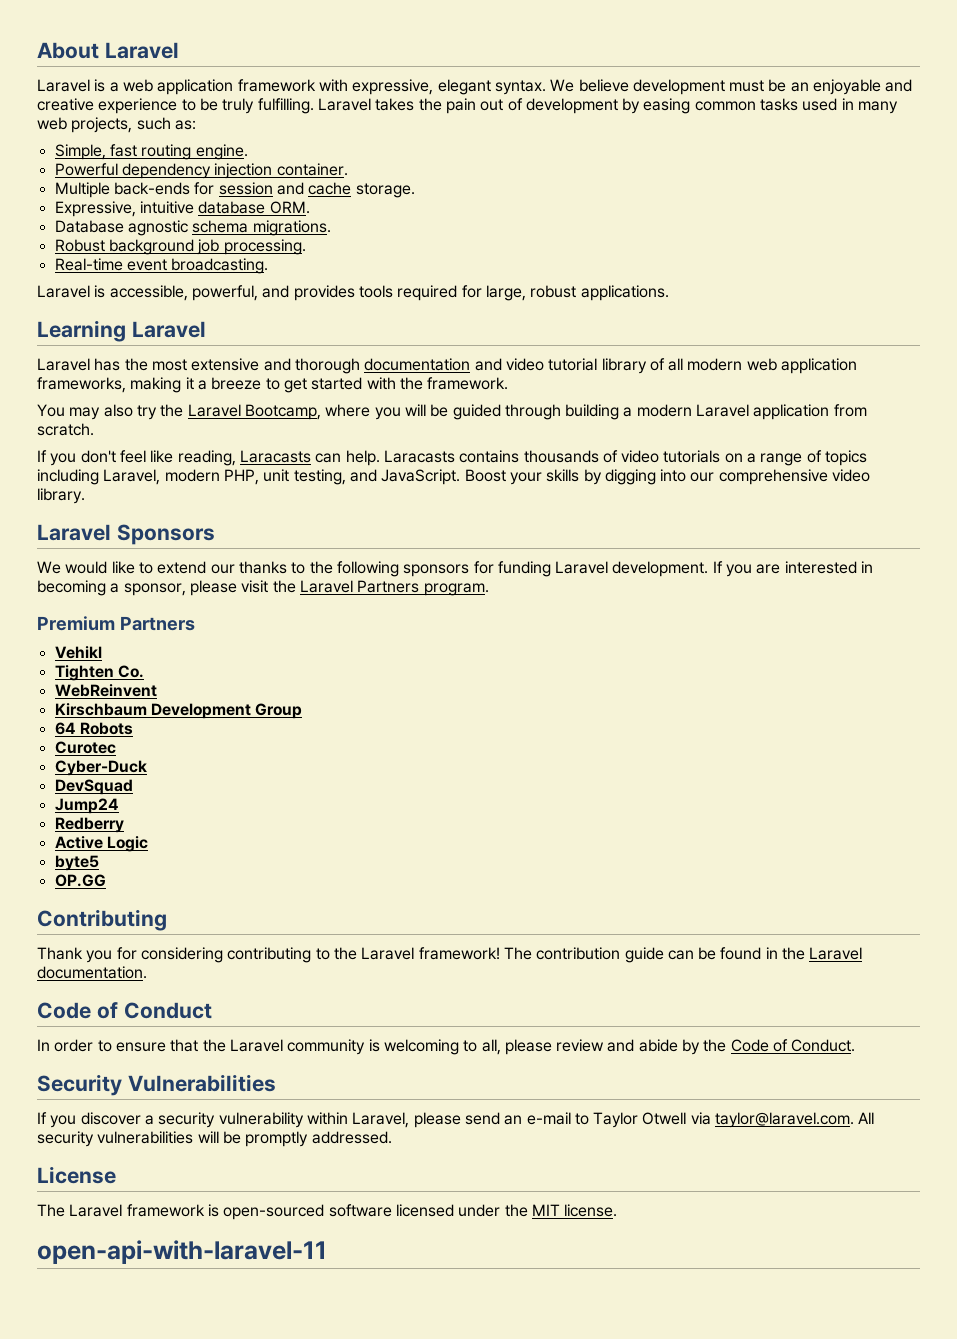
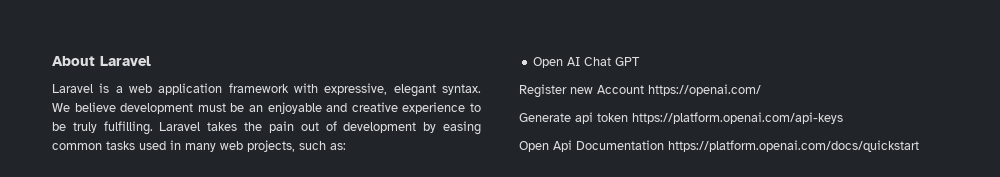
[54,144,248,160] [54,163,348,179] [54,182,415,198] [54,201,310,217] [54,220,331,236] [54,239,306,255] [54,258,269,274] [37,285,669,301] [37,320,206,342] [37,358,858,374] [37,377,509,393] [37,404,867,420] [37,423,94,436] [37,450,868,466] [37,469,871,485] [37,488,85,504] [37,524,215,545] [37,561,874,577] [37,580,489,596] [37,616,195,631] [54,646,102,659] [54,665,144,681] [54,684,157,697] [54,703,303,719] [54,722,133,735] [54,741,116,754] [54,760,147,776] [54,779,133,795] [54,798,119,814] [54,817,124,833] [54,836,148,852] [54,855,99,871] [54,874,106,887] [37,909,167,931] [37,947,863,963] [37,966,147,979] [37,1002,212,1019] [37,1039,856,1055] [37,1074,276,1096] [37,1112,875,1128] [37,1131,392,1147] [37,1166,116,1184] [37,1204,618,1220] [37,1240,327,1264] Simple, fast routing engine. // Powerful dependency injection container. // Multiple back-ends for session and cache storage. // Expressive, intuitive database ORM. // Database agnostic schema migrations. // Robust background job processing. // Real-time event broadcasting. // Laravel is accessible, powerful, and provides tools required for large, robust applications. // Learning Laravel // Laravel has the most extensive and thorough documentation and video tutorial library of all modern web application frameworks, making it a breeze to get started with the framework. // You may also try the Laravel Bootcamp, where you will be guided through building a modern Laravel application from scratch. // If you don't feel like reading, Laracasts can help. Laracasts contains thousands of video tutorials on a range of topics including Laravel, modern PHP, unit testing, and JavaScript. Boost your skills by digging into our comprehensive video library. // Laravel Sponsors // We would like to extend our thanks to the following sponsors for funding Laravel development. If you are interested in becoming a sponsor, please visit the Laravel Partners program. // Premium Partners // Vehikl // Tighten Co. // WebReinvent // Kirschbaum Development Group // 64 Robots // Curotec // Cyber-Duck // DevSquad // Jump24 // Redberry // Active Logic // byte5 // OP.GG // Contributing // Thank you for considering contributing to the Laravel framework! The contribution guide can be found in the Laravel documentation. // Code of Conduct // In order to ensure that the Laravel community is welcoming to all, please review and abide by the Code of Conduct. // Security Vulnerabilities // If you discover a security vulnerability within Laravel, please send an e-mail to Taylor Otwell via taylor@laravel.com. All security vulnerabilities will be promptly addressed. // License // The Laravel framework is open-sourced software licensed under the MIT license. // open-api-with-laravel-11 -> [533,57,641,68] [519,84,761,98] [519,112,843,124] [519,140,919,152] Open AI Chat GPT // Register new Account https://openai.com/ // Generate api token https://platform.openai.com/api-keys // Open Api Documentation https://platform.openai.com/docs/quickstart

